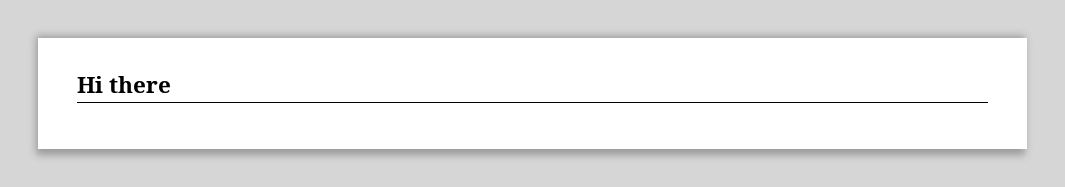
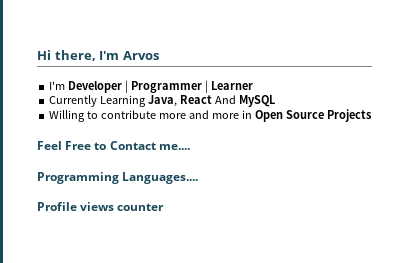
[109,76,172,93] there -> [54,50,159,61] [49,80,253,93] [49,95,275,107] [49,109,372,122] [37,141,190,150] [37,172,199,184] [37,202,165,211] there, I'm Arvos // I'm Developer | Programmer | Learner // Currently Learning Java, React And MySQL // Willing to contribute more and more in Open Source Projects // Feel Free to Contact me.... // Programming Languages.... // Profile views counter

